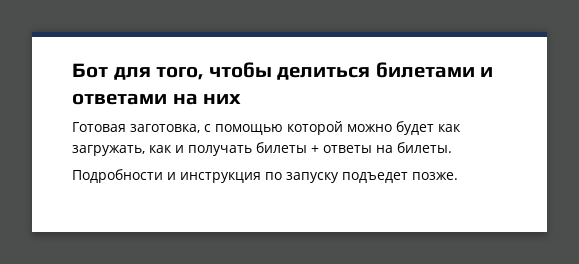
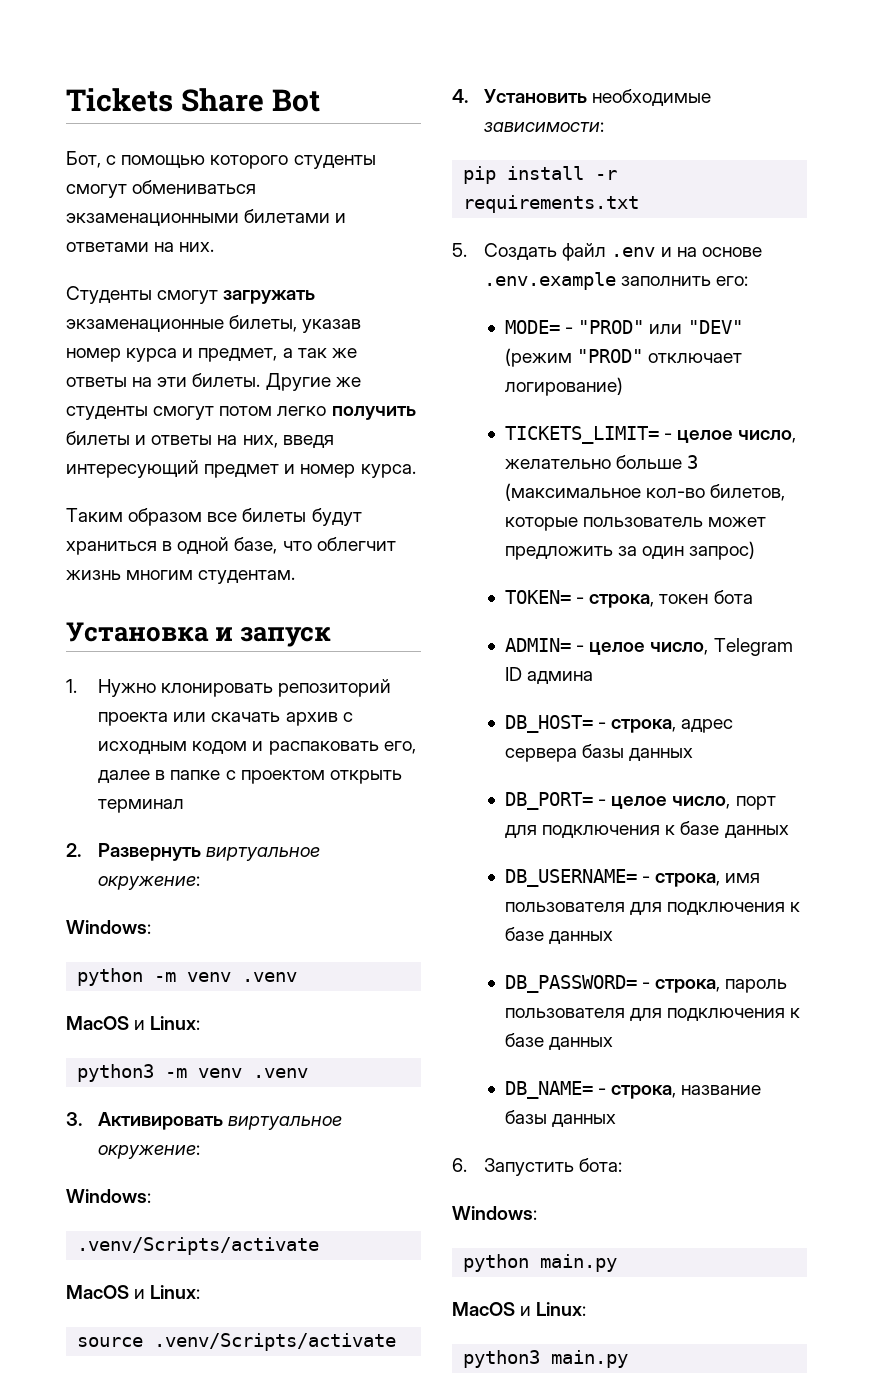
[72,62,494,80] [72,93,242,105] [72,121,461,135] [72,142,393,156] Бот для того, чтобы делиться билетами и ответами на них // Готовая заготовка, с помощью которой можно будет как загружать, как и получать билеты + ответы на -> [66,88,321,112] [66,151,376,169] [66,180,257,198] [66,209,347,226] [66,242,215,252] [66,286,316,304] [66,315,362,333] [66,348,357,362] [66,377,188,387] Tickets Share Bot // Бот, с помощью которого студенты смогут обмениваться экзаменационными билетами и ответами на них. // Студенты смогут загружать экзаменационные билеты, указав номер курса и предмет, а так же ответы на эти
[72,169,458,183] // Подробности и инструкция по запуску подъедет позже. -> [265,373,361,391] [66,406,416,420] [66,431,334,448] [66,460,416,478] [66,508,362,526] [66,537,396,555] [66,570,296,584] [66,622,332,647] [66,679,392,697] [98,712,353,726] [98,741,416,755] [98,770,402,784] [98,799,185,813] [66,843,321,861] [98,876,201,890] [66,920,151,934] [77,968,298,986] [66,1016,201,1030] [77,1064,309,1082] [66,1112,343,1130] [98,1145,201,1159] [66,1189,151,1203] [77,1237,320,1255] [66,1285,201,1299] [77,1333,397,1351] [452,89,712,106] [484,122,605,132] [463,166,618,184] [463,195,640,213] [452,243,762,261] [484,272,749,290] [505,320,743,334] [505,348,743,367] [505,377,624,396] [505,426,797,444] [505,455,699,469] [505,483,786,501] [505,517,767,531] [505,541,756,560] [505,590,753,608] [505,638,793,656] [505,667,594,684] [505,715,734,733] [505,744,694,762] [505,792,776,810] [505,821,789,838] [505,869,761,887] [505,902,801,915] [505,927,614,944] [505,975,788,993] [505,1008,801,1021] [505,1033,614,1050] [505,1081,762,1099] [505,1110,617,1127] [452,1158,623,1176] [452,1206,537,1220] [463,1254,618,1272] [452,1302,587,1316] [463,1350,629,1368] Другие же студенты смогут потом легко получить билеты и ответы на них, введя интересующий предмет и номер курса. // Таким образом все билеты будут храниться в одной базе, что облегчит жизнь многим студентам. // Установка и запуск // 1. Нужно клонировать репозиторий проекта или скачать архив с исходным кодом и распаковать его, далее в папке с проектом открыть терминал // 2. Развернуть виртуальное окружение: // Windows: // python -m venv .venv // MacOS и Linux: // python3 -m venv .venv // 3. Активировать виртуальное окружение: // Windows: // .venv/Scripts/activate // MacOS и Linux: // source .venv/Scripts/activate // 4. Установить необходимые зависимости: // pip install -r requirements.txt // 5. Создать файл .env и на основе .env.example заполнить его: // MODE= - "PROD" или "DEV" (режим "PROD" отключает логирование) // TICKETS_LIMIT= - целое число, желательно больше 3 (максимальное кол-во билетов, которые пользователь может предложить за один запрос) // TOKEN= - строка, токен бота // ADMIN= - целое число, Telegram ID админа // DB_HOST= - строка, адрес сервера базы данных // DB_PORT= - целое число, порт для подключения к базе данных // DB_USERNAME= - строка, имя пользователя для подключения к базе данных // DB_PASSWORD= - строка, пароль пользователя для подключения к базе данных // DB_NAME= - строка, название базы данных // 6. Запустить бота: // Windows: // python main.py // MacOS и Linux: // python3 main.py

